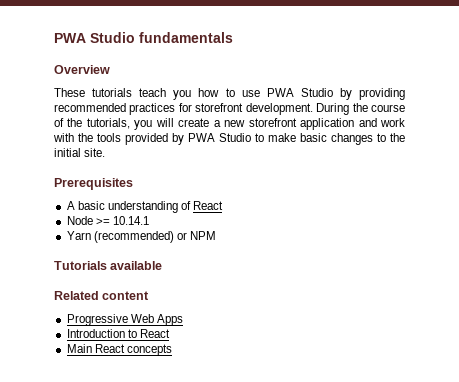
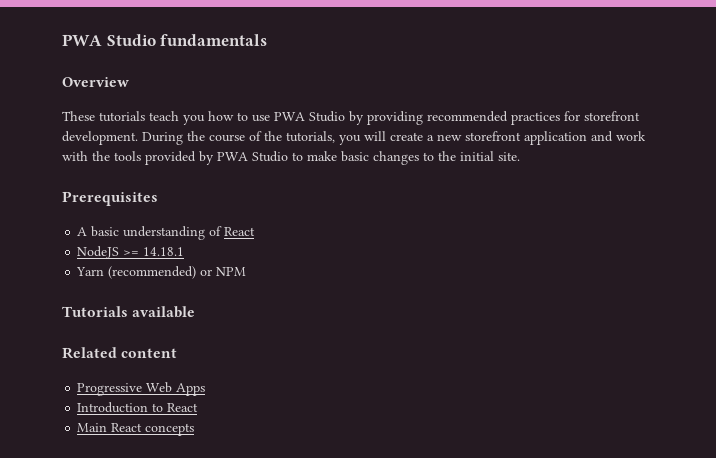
[66,216,149,225] Node >= 10.14.1 -> [77,246,185,259] NodeJS >= 14.18.1

